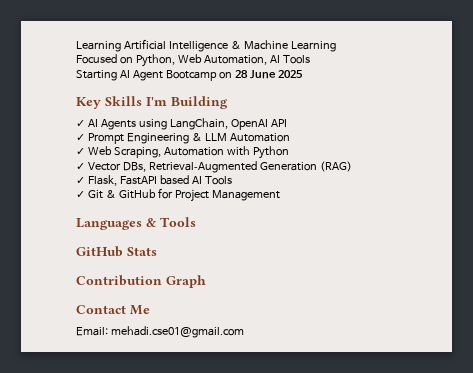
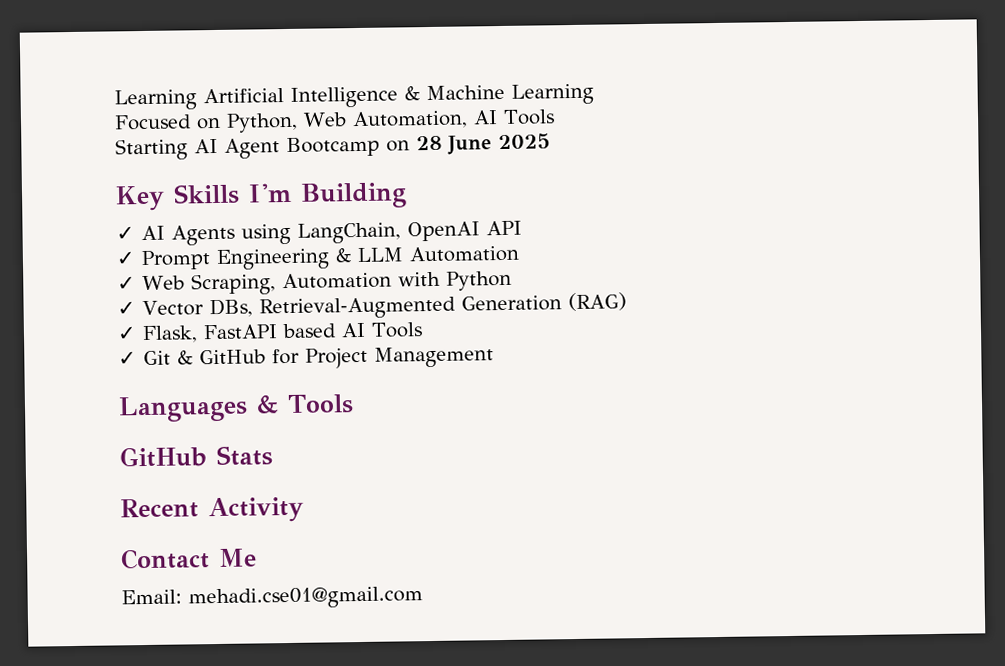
[76,275,206,288] Contribution Graph -> [120,496,304,524] Recent Activity

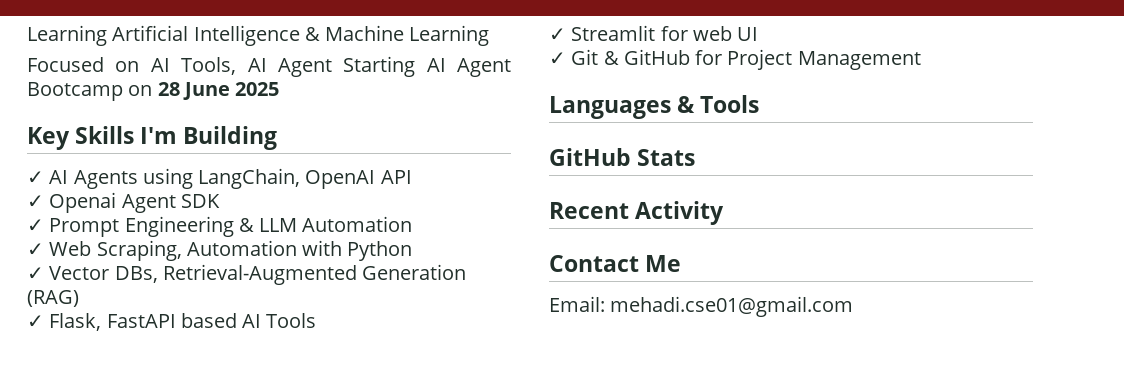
[226,109,555,133] Python, Web Automation, AI Tools // -> [150,57,332,77] AI Tools, AI Agent
(522, 228) none -> [27,192,220,213] // ✓ Openai Agent SDK
(423, 330) none -> [549,25,759,41] // ✓ Streamlit for web UI

